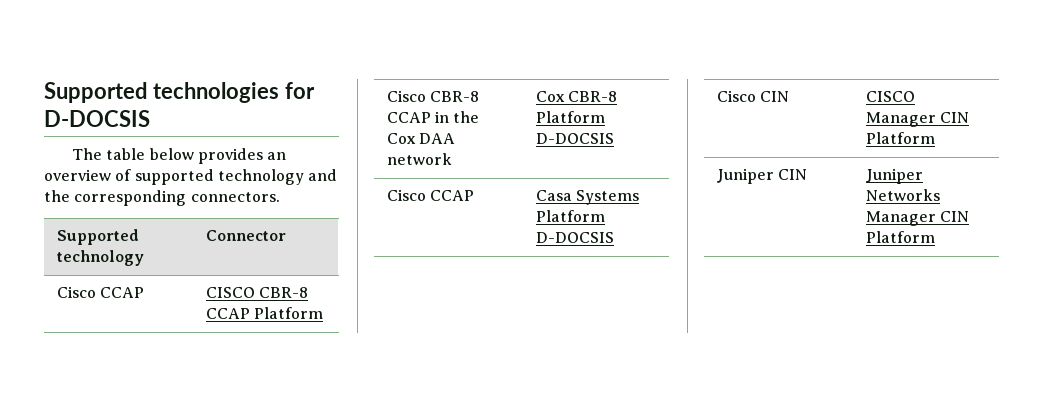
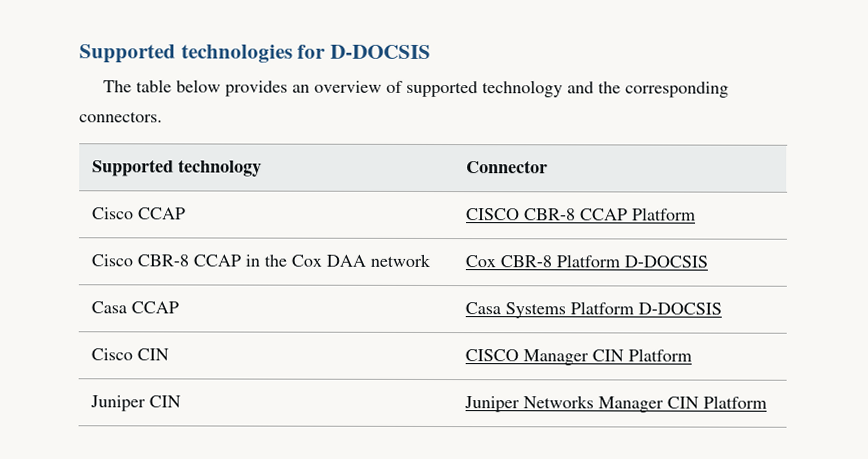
[386,189,426,201] Cisco -> [90,301,127,314] Casa

